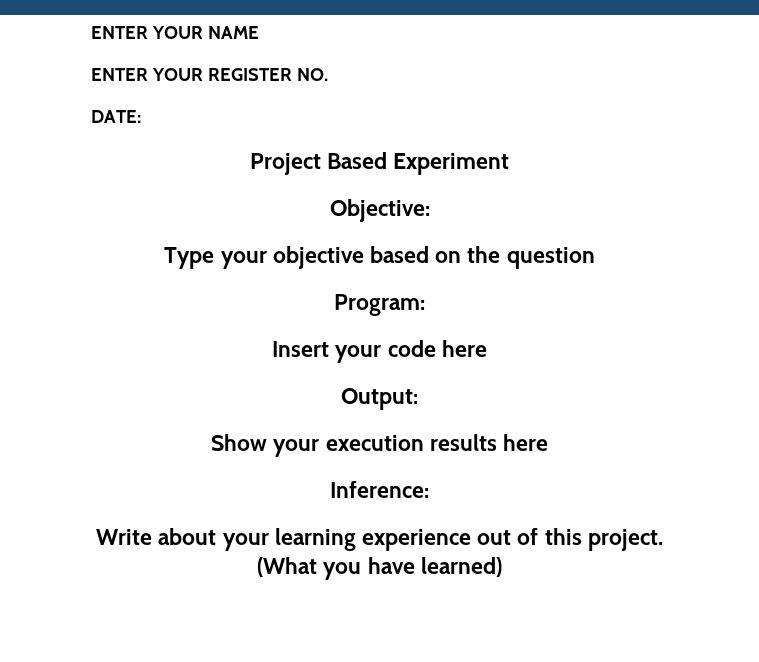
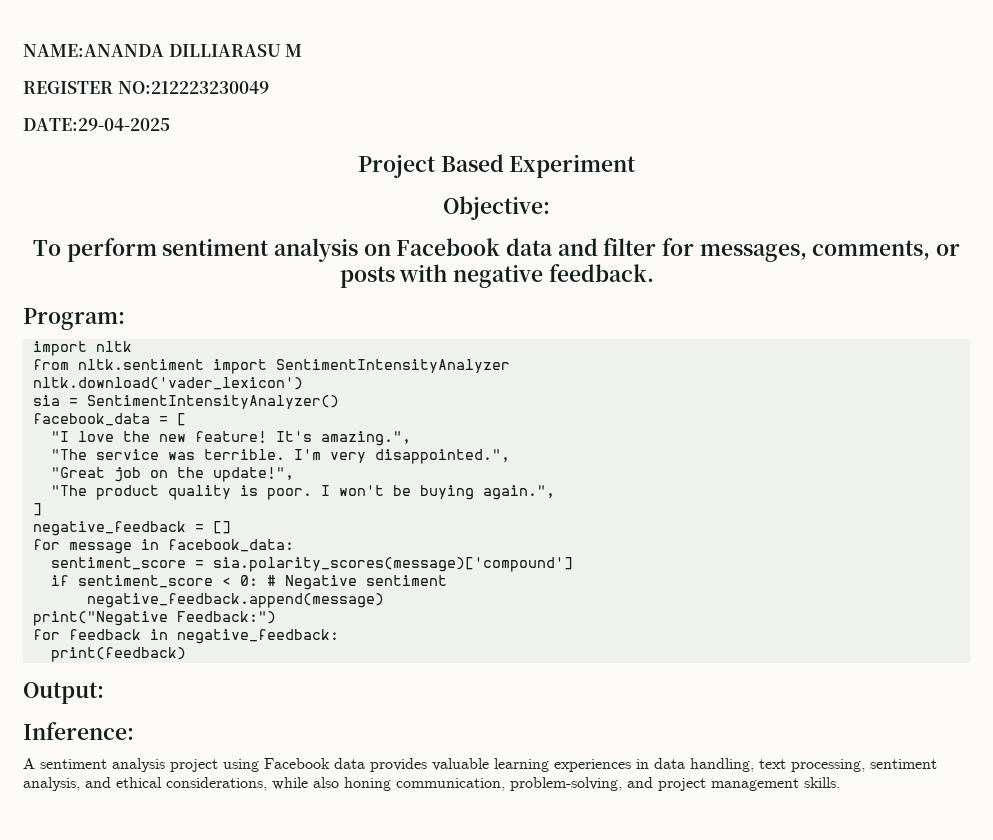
[91,26,259,39] [91,68,328,81] [91,110,141,123] [249,152,510,175] [329,199,430,222] [164,246,595,269] [334,294,425,316] [272,340,487,363] [341,388,418,410] [211,434,548,457] [330,481,429,498] [96,528,663,551] [257,557,502,580] ENTER YOUR NAME // ENTER YOUR REGISTER NO. // DATE: // Project Based Experiment // Objective: // Type your objective based on the question // Program: // Insert your code here // Output: // Show your execution results here // Inference: // Write about your learning experience out of this project. (What you have learned) -> [23,44,303,57] [23,81,269,94] [23,118,170,131] [357,154,637,178] [443,196,550,220] [32,238,961,262] [339,264,654,288] [23,308,125,330] [32,341,132,356] [32,359,510,374] [32,377,303,390] [32,395,339,409] [32,413,186,426] [50,431,411,446] [50,449,510,464] [50,467,294,482] [50,485,555,500] [32,503,42,516] [32,521,231,536] [32,539,294,554] [50,557,573,572] [50,575,447,590] [86,593,384,608] [32,611,276,626] [32,629,339,644] [50,647,186,662] [23,682,104,704] [23,722,134,740] [23,758,937,772] [23,777,840,791] NAME:ANANDA DILLIARASU M // REGISTER NO:212223230049 // DATE:29-04-2025 // Project Based Experiment // Objective: // To perform sentiment analysis on Facebook data and filter for messages, comments, or posts with negative feedback. // Program: // import nltk // from nltk.sentiment import SentimentIntensityAnalyzer // nltk.download('vader_lexicon') // sia = SentimentIntensityAnalyzer() // facebook_data = [ // "I love the new feature! It's amazing.", // "The service was terrible. I'm very disappointed.", // "Great job on the update!", // "The product quality is poor. I won't be buying again.", // ] // negative_feedback = [] // for message in facebook_data: // sentiment_score = sia.polarity_scores(message)['compound'] // if sentiment_score < 0: # Negative sentiment // negative_feedback.append(message) // print("Negative Feedback:") // for feedback in negative_feedback: // print(feedback) // Output: // Inference: // A sentiment analysis project using Facebook data provides valuable learning experiences in data handling, text processing, sentiment analysis, and ethical considerations, while also honing communication, problem-solving, and project management skills.

